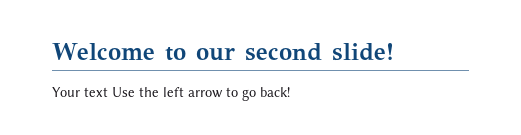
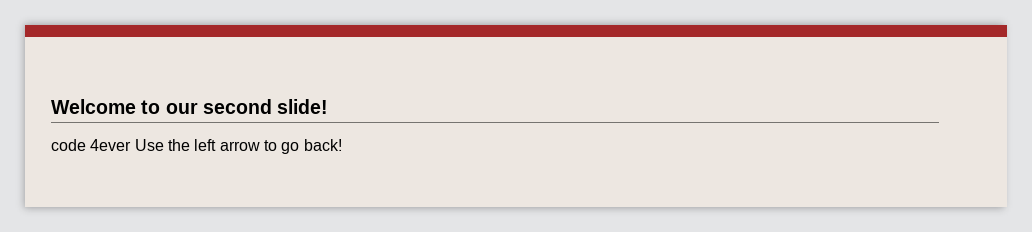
[52,87,108,97] Your text -> [51,139,132,151] code 4ever

